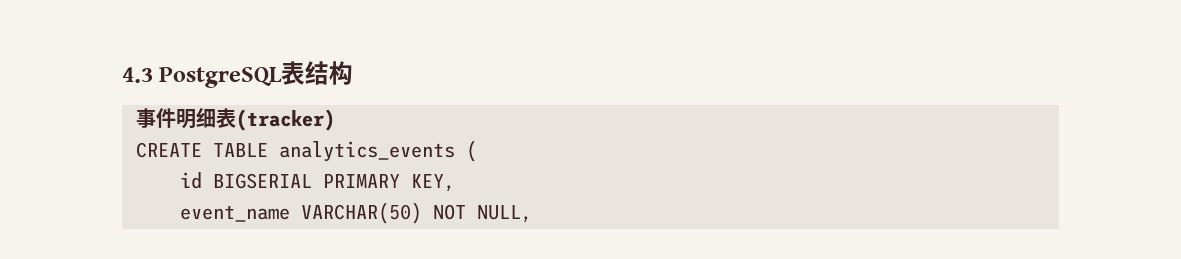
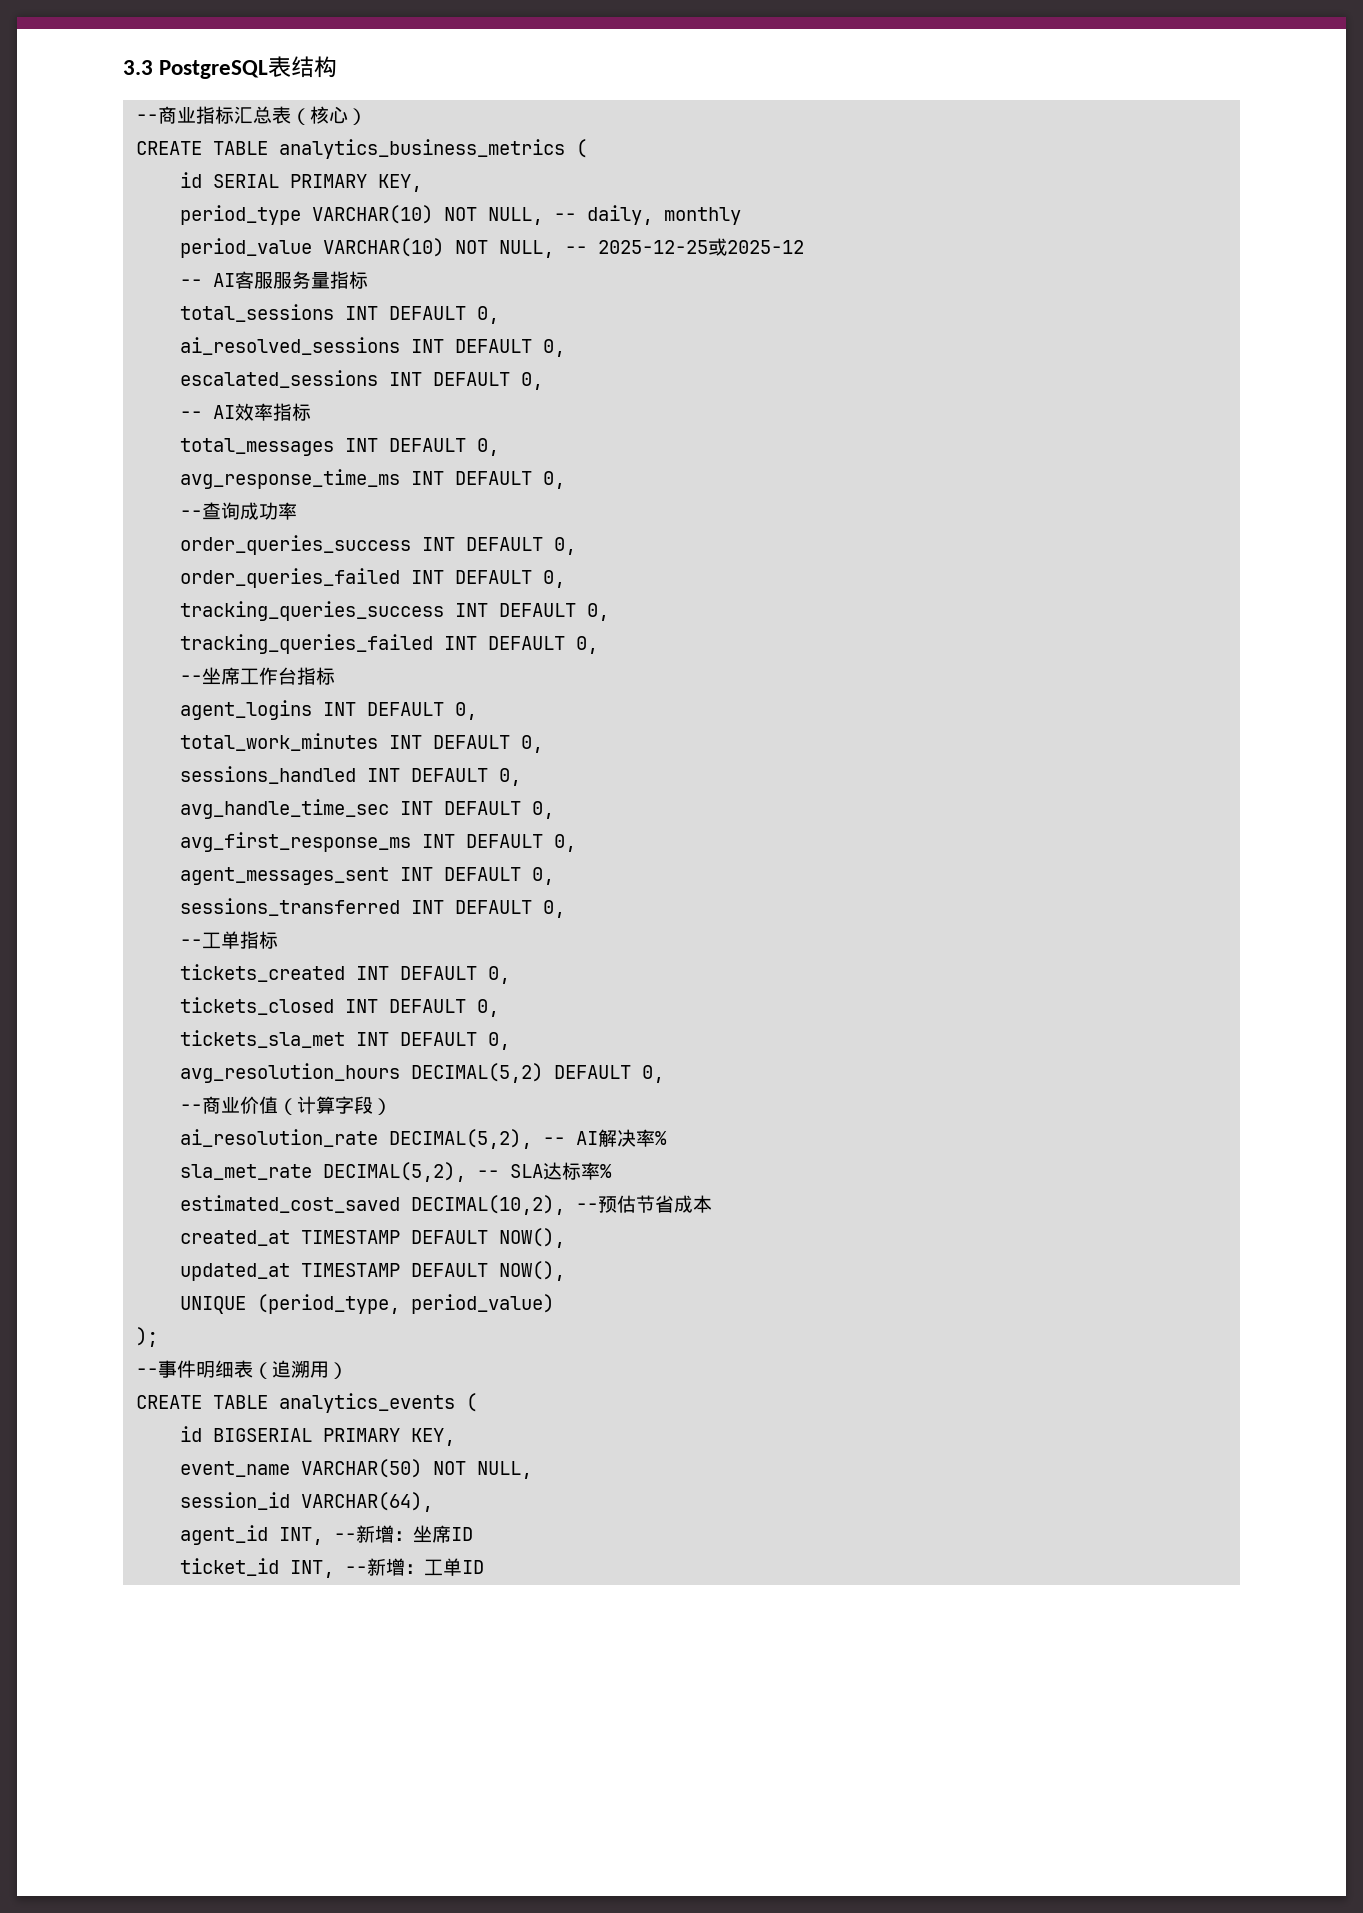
[122,67,153,83] 4.3 -> [123,60,153,75] 3.3
[135,108,335,131] 事件明细表(tracker) -> [135,106,367,125] [135,139,587,159] [179,172,422,192] [179,205,741,225] [179,238,804,258] [179,271,368,289] [179,304,499,324] [179,337,565,357] [179,370,543,390] [179,403,311,421] [179,438,499,456] [179,469,565,489] [179,502,297,520] [179,535,576,555] [179,568,565,588] [179,601,609,621] [179,634,598,654] [179,667,335,685] [179,700,477,720] [179,733,543,753] [179,766,521,786] [179,799,554,819] [179,832,576,852] [179,867,554,885] [179,898,565,918] [179,931,278,949] [179,964,510,984] [179,997,499,1017] [179,1030,510,1050] [179,1063,664,1083] [179,1096,392,1115] [179,1129,667,1149] [179,1162,612,1182] [179,1195,712,1215] [179,1228,565,1248] [179,1261,565,1281] [179,1294,554,1314] [135,1327,158,1347] [135,1360,348,1379] --商业指标汇总表（核心） // CREATE TABLE analytics_business_metrics ( // id SERIAL PRIMARY KEY, // period_type VARCHAR(10) NOT NULL, -- daily, monthly // period_value VARCHAR(10) NOT NULL, -- 2025-12-25或2025-12 // -- AI客服服务量指标 // total_sessions INT DEFAULT 0, // ai_resolved_sessions INT DEFAULT 0, // escalated_sessions INT DEFAULT 0, // -- AI效率指标 // total_messages INT DEFAULT 0, // avg_response_time_ms INT DEFAULT 0, // --查询成功率 // order_queries_success INT DEFAULT 0, // order_queries_failed INT DEFAULT 0, // tracking_queries_success INT DEFAULT 0, // tracking_queries_failed INT DEFAULT 0, // --坐席工作台指标 // agent_logins INT DEFAULT 0, // total_work_minutes INT DEFAULT 0, // sessions_handled INT DEFAULT 0, // avg_handle_time_sec INT DEFAULT 0, // avg_first_response_ms INT DEFAULT 0, // agent_messages_sent INT DEFAULT 0, // sessions_transferred INT DEFAULT 0, // --工单指标 // tickets_created INT DEFAULT 0, // tickets_closed INT DEFAULT 0, // tickets_sla_met INT DEFAULT 0, // avg_resolution_hours DECIMAL(5,2) DEFAULT 0, // --商业价值（计算字段） // ai_resolution_rate DECIMAL(5,2), -- AI解决率% // sla_met_rate DECIMAL(5,2), -- SLA达标率% // estimated_cost_saved DECIMAL(10,2), --预估节省成本 // created_at TIMESTAMP DEFAULT NOW(), // updated_at TIMESTAMP DEFAULT NOW(), // UNIQUE (period_type, period_value) // ); // --事件明细表（追溯用）
(532, 214) none -> [179,1492,433,1512] [179,1525,473,1545] [179,1558,484,1578] // session_id VARCHAR(64), // agent_id INT, --新增：坐席ID // ticket_id INT, --新增：工单ID

